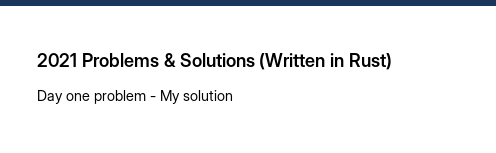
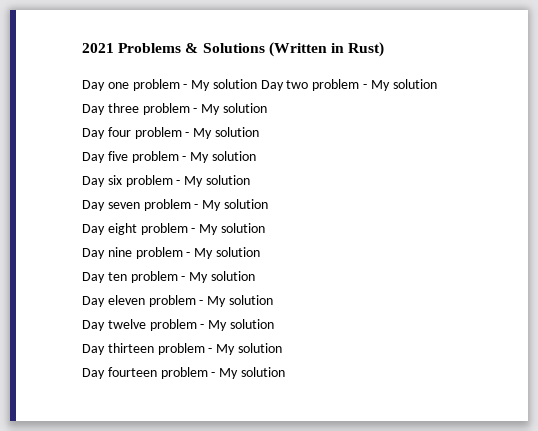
(233, 95) none -> [260,79,437,91] [82,103,267,115] [82,127,259,139] [82,151,256,163] [82,175,250,187] [82,199,268,211] [82,223,265,235] [82,247,260,259] [82,271,255,283] [82,295,273,307] [82,319,274,331] [82,343,282,355] [82,367,285,379] Day two problem - My solution // Day three problem - My solution // Day four problem - My solution // Day five problem - My solution // Day six problem - My solution // Day seven problem - My solution // Day eight problem - My solution // Day nine problem - My solution // Day ten problem - My solution // Day eleven problem - My solution // Day twelve problem - My solution // Day thirteen problem - My solution // Day fourteen problem - My solution

